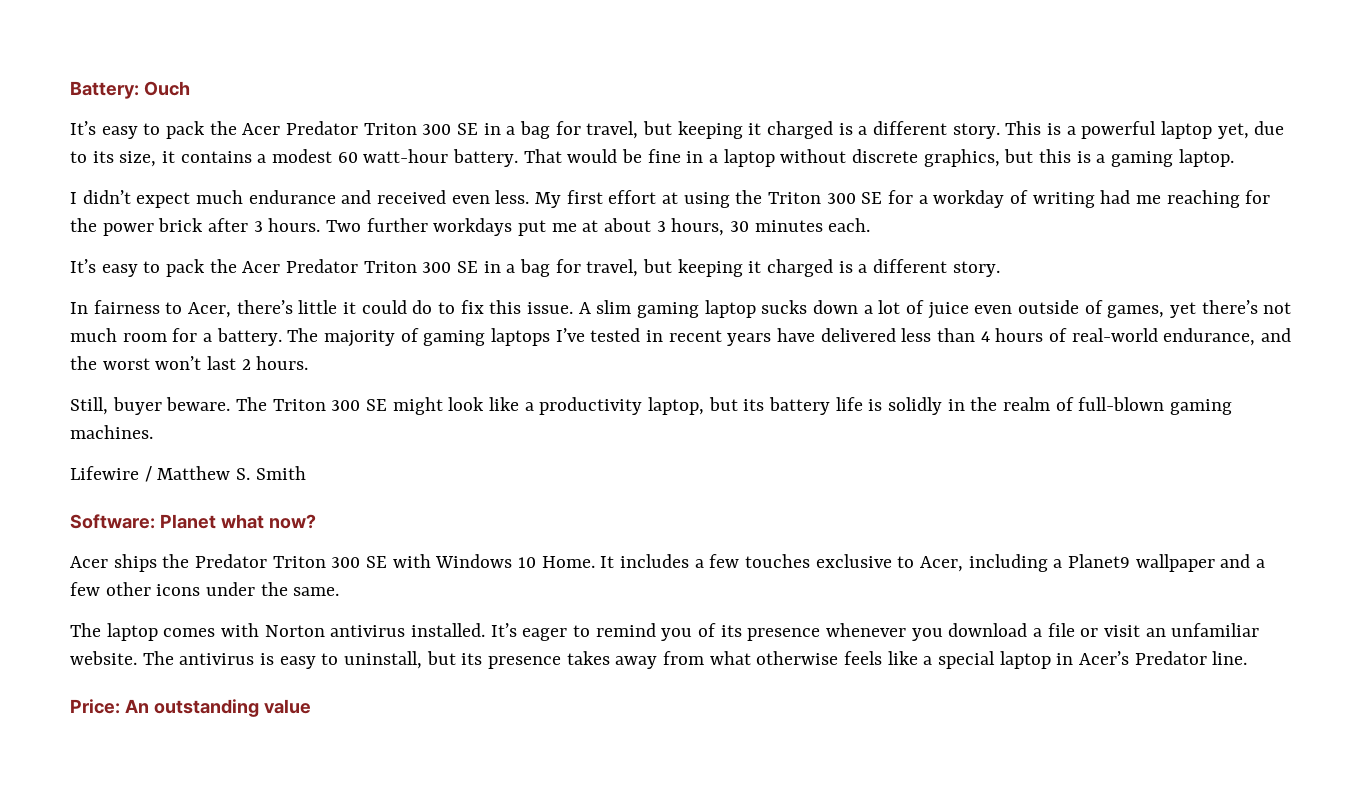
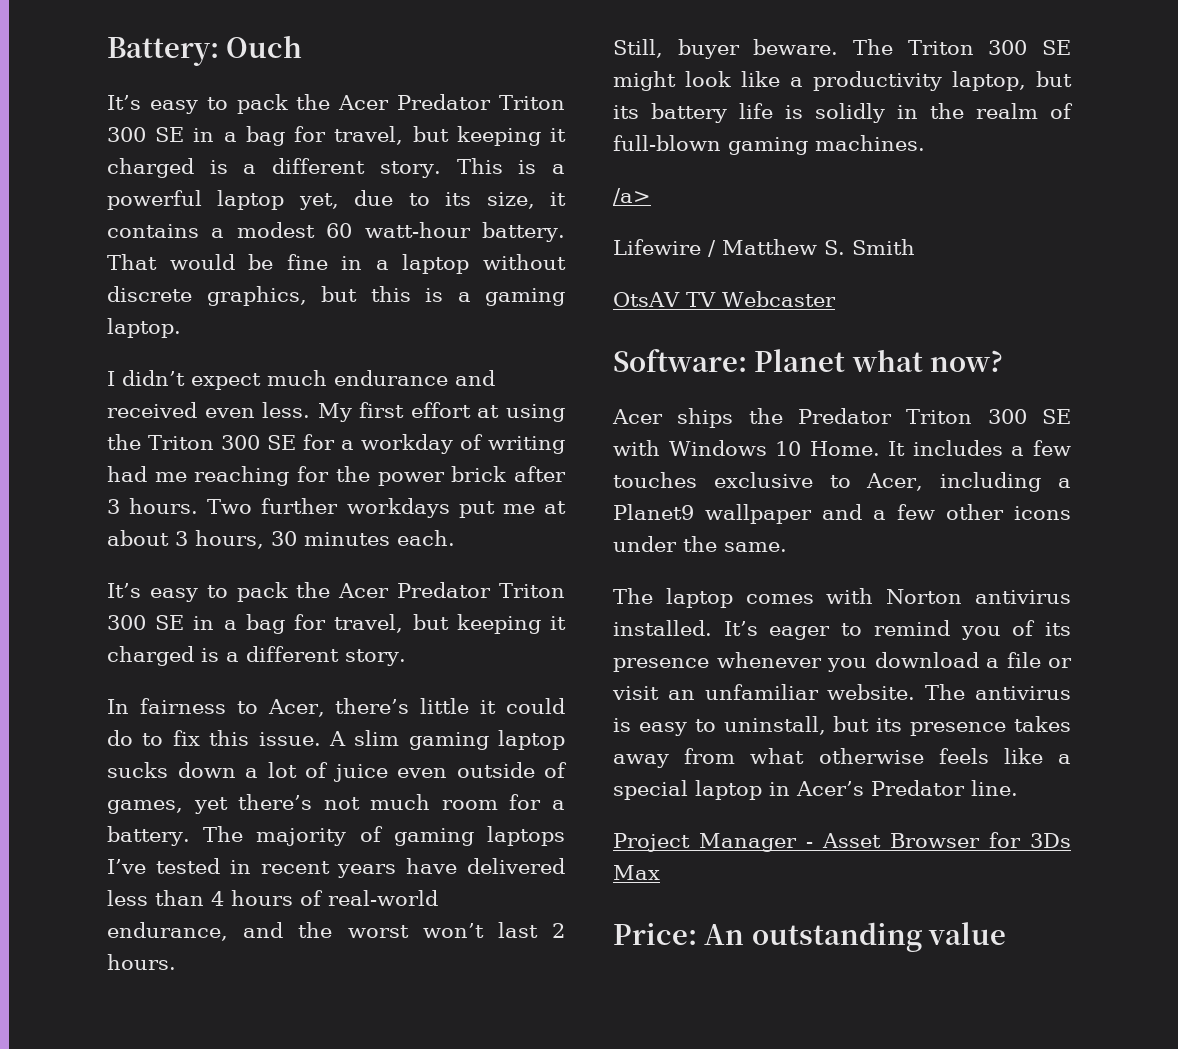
(153, 432) none -> [613,188,651,205] // /a>
(306, 473) none -> [613,291,836,307] // OtsAV TV Webcaster
(1248, 658) none -> [613,832,1071,852] [613,865,660,880] // Project Manager - Asset Browser for 3Ds Max

